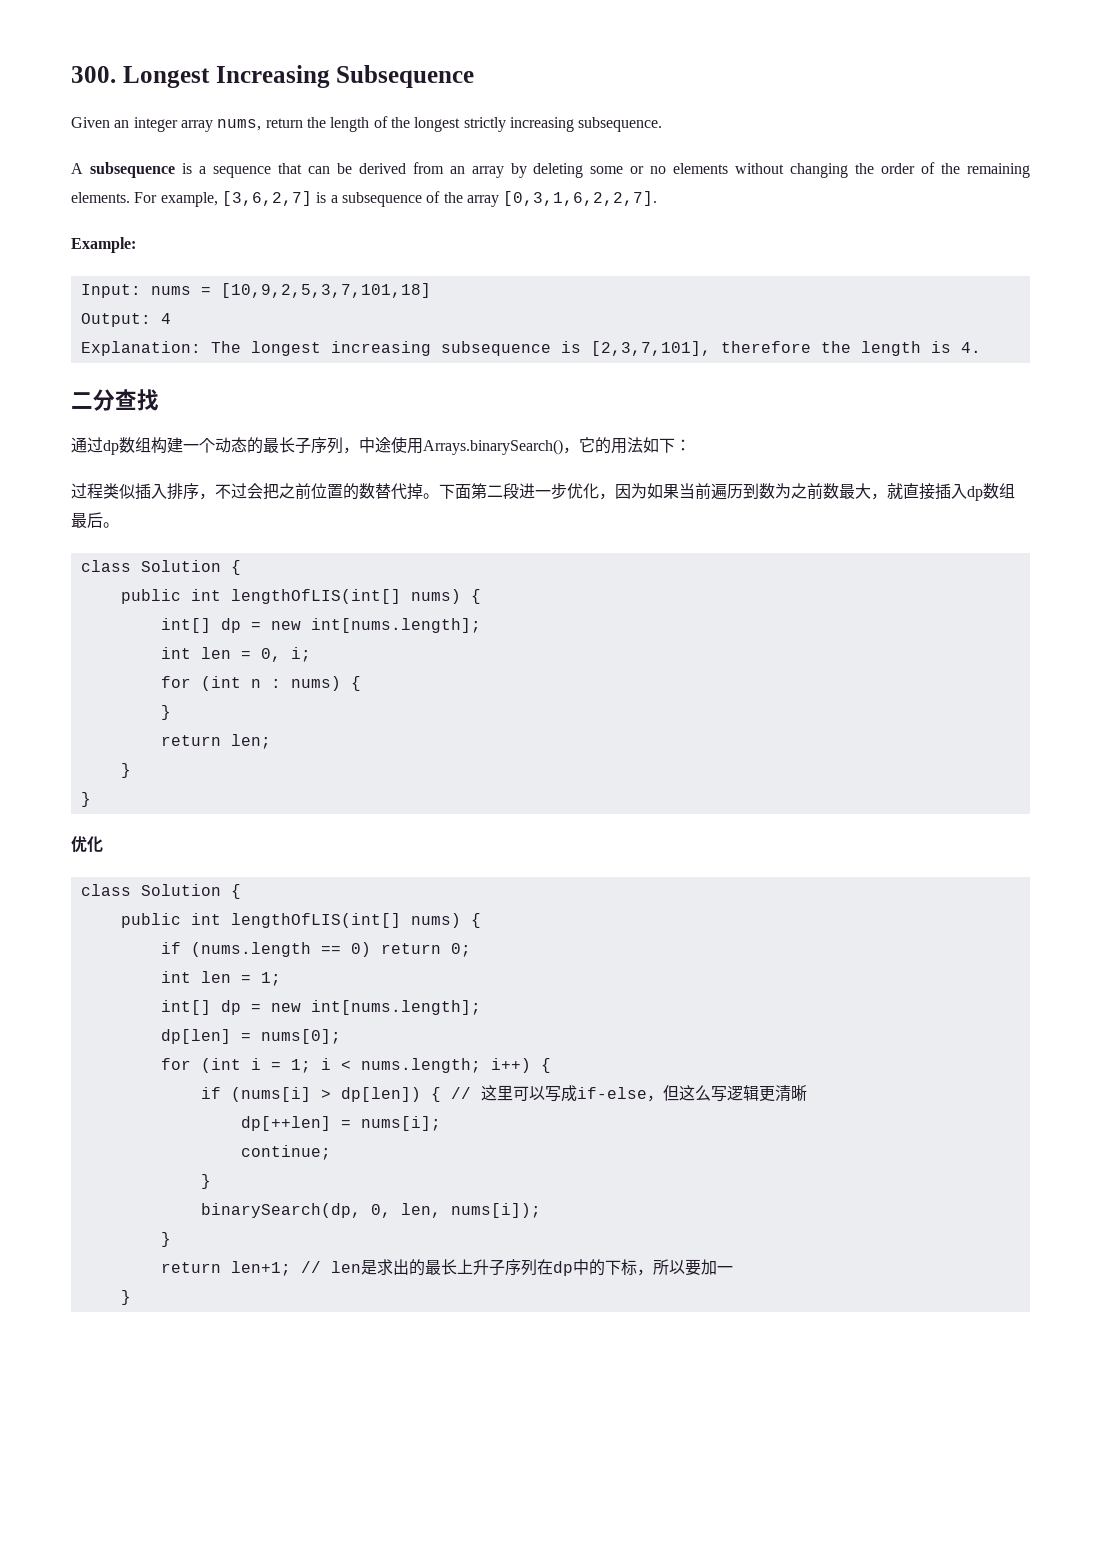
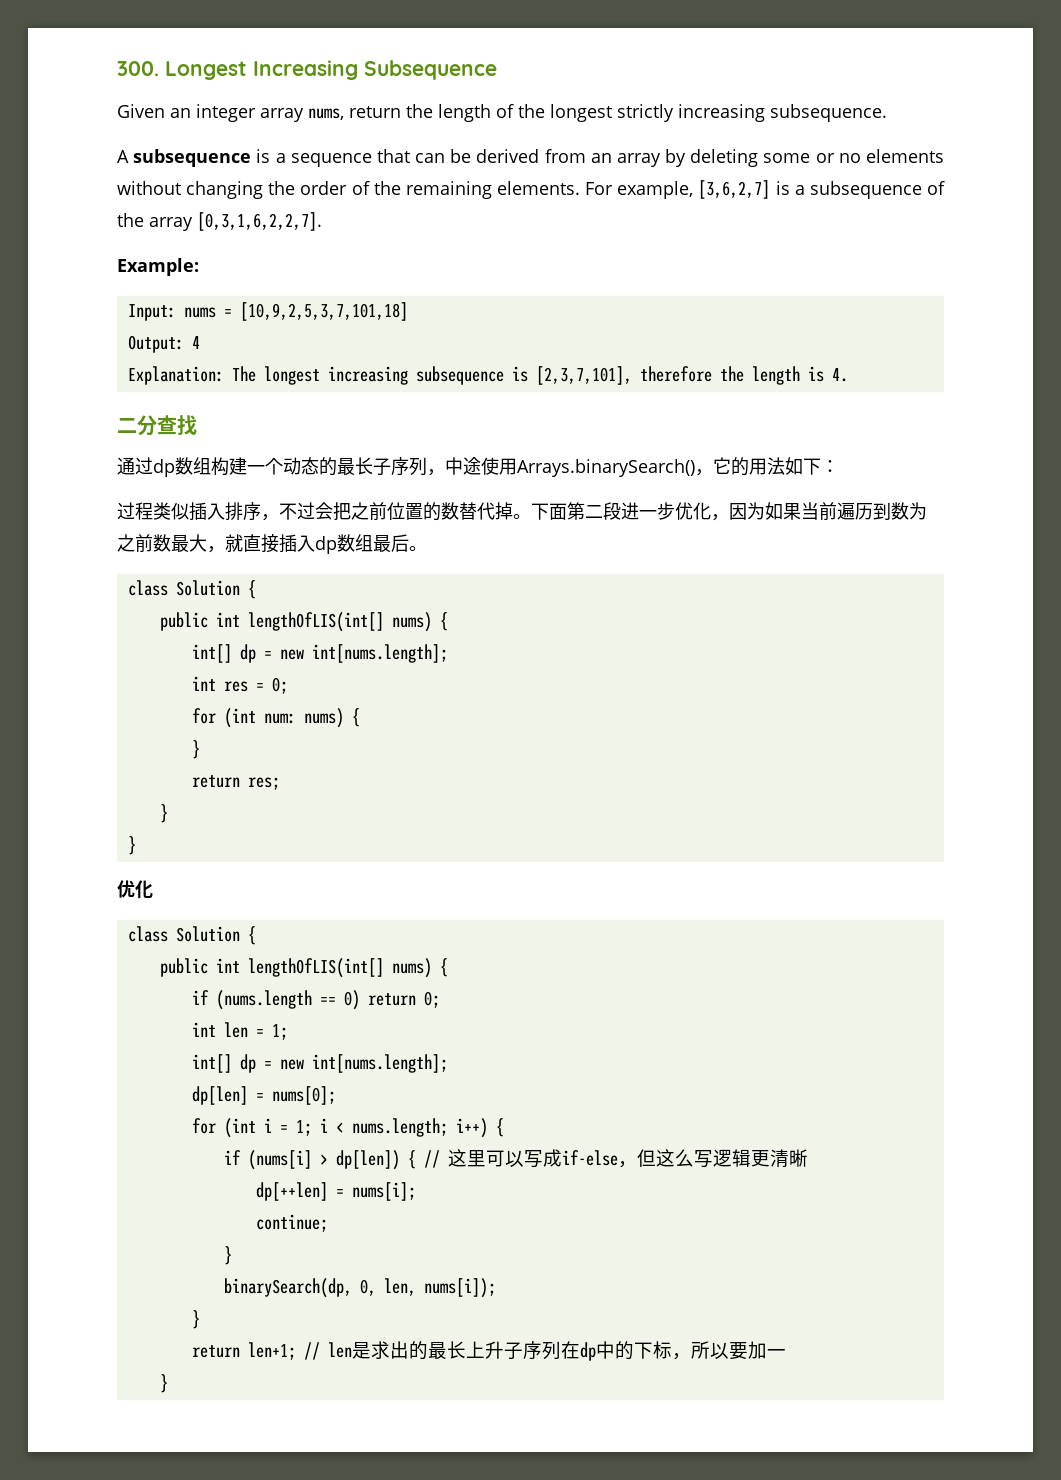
[200,647,311,662] [160,676,281,691] len = 0, i; // for (int n : -> [223,677,288,694] [191,708,296,728] res = 0; // for (int num:
[230,734,271,749] len; -> [247,777,280,790] res;

